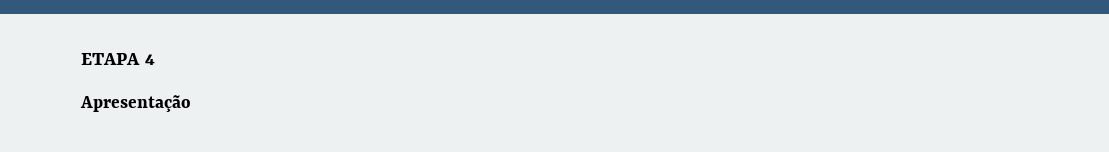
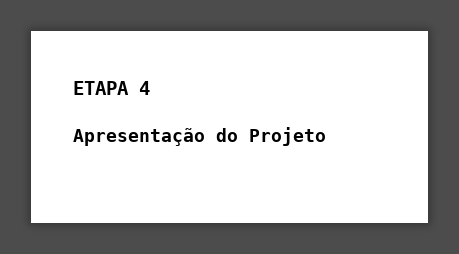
(191, 103) none -> [216,127,326,146] do Projeto

